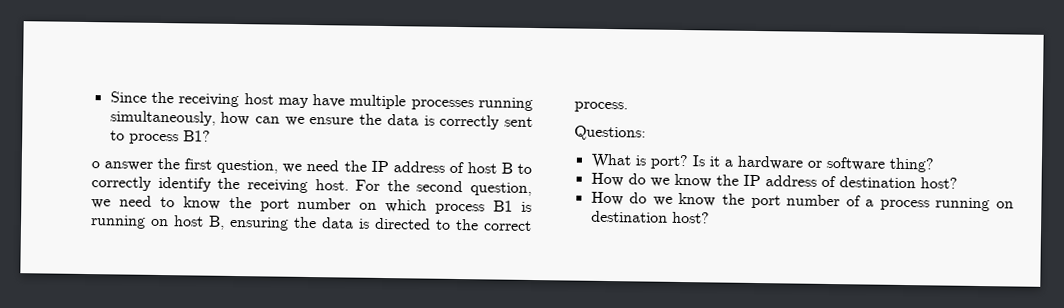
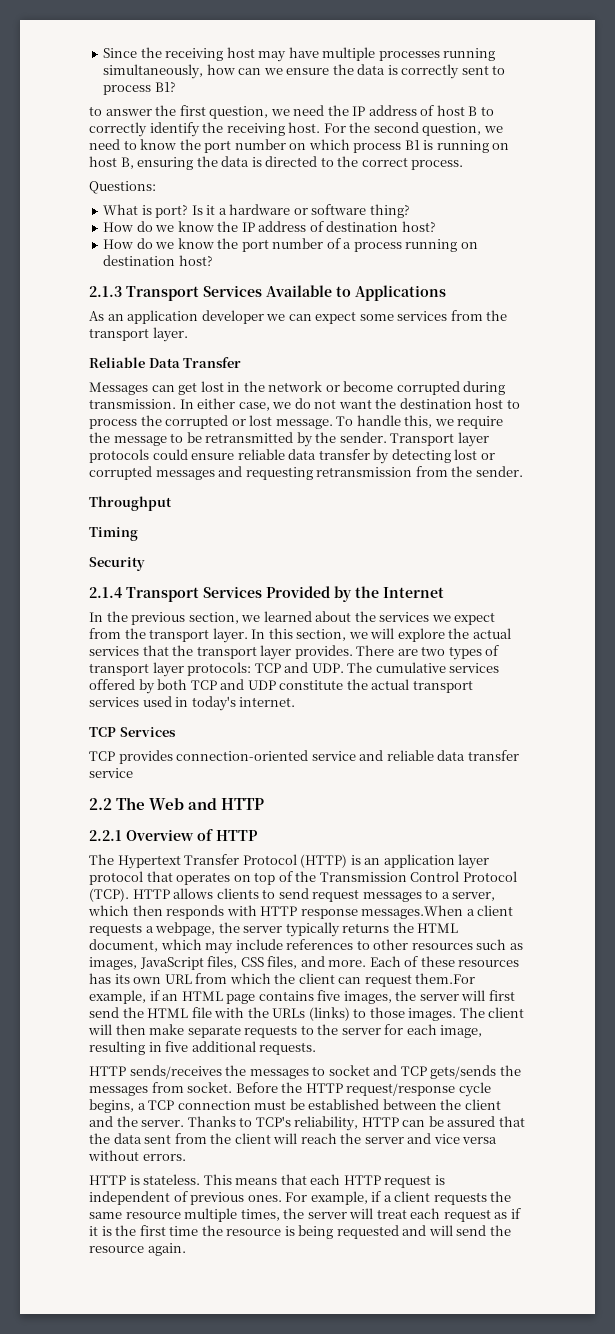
[91,161,100,169] o -> [89,106,102,116] to
(710, 217) none -> [89,285,446,301] [89,310,508,324] [89,327,188,342] [89,357,242,368] [89,381,506,395] [89,398,520,411] [89,415,504,429] [89,432,489,447] [89,449,495,464] [89,466,523,480] [89,496,172,511] [89,527,138,541] [89,557,145,571] [89,586,444,602] [89,611,496,625] [89,628,511,643] [89,645,500,660] [89,662,500,677] [89,679,473,694] [89,696,296,711] [89,727,176,737] [89,750,519,764] [89,768,133,778] [89,797,265,810] [89,829,258,841] [89,854,490,869] [89,871,517,885] [89,888,496,902] [88,905,514,919] [89,922,459,937] [89,939,523,954] [89,956,520,970] [89,973,476,987] [89,990,515,1004] [89,1007,525,1021] [88,1024,483,1038] [89,1041,317,1055] [89,1065,521,1079] [89,1082,491,1097] [89,1099,501,1113] [89,1116,525,1131] [89,1133,498,1144] [88,1150,186,1161] [89,1174,445,1188] [89,1191,512,1205] [89,1208,521,1222] [89,1225,511,1239] [89,1243,186,1256] // 2.1.3 Transport Services Available to Applications // As an application developer we can expect some services from the transport layer. // Reliable Data Transfer // Messages can get lost in the network or become corrupted during transmission. In either case, we do not want the destination host to process the corrupted or lost message. To handle this, we require the message to be retransmitted by the sender. Transport layer protocols could ensure reliable data transfer by detecting lost or corrupted messages and requesting retransmission from the sender. // Throughput // Timing // Security // 2.1.4 Transport Services Provided by the Internet // In the previous section, we learned about the services we expect from the transport layer. In this section, we will explore the actual services that the transport layer provides. There are two types of transport layer protocols: TCP and UDP. The cumulative services offered by both TCP and UDP constitute the actual transport services used in today's internet. // TCP Services // TCP provides connection-oriented service and reliable data transfer service // 2.2 The Web and HTTP // 2.2.1 Overview of HTTP // The Hypertext Transfer Protocol (HTTP) is an application layer protocol that operates on top of the Transmission Control Protocol (TCP). HTTP allows clients to send request messages to a server, which then responds with HTTP response messages.When a client requests a webpage, the server typically returns the HTML document, which may include references to other resources such as images, JavaScript files, CSS files, and more. Each of these resources has its own URL from which the client can request them.For example, if an HTML page contains five images, the server will first send the HTML file with the URLs (links) to those images. The client will then make separate requests to the server for each image, resulting in five additional requests. // HTTP sends/receives the messages to socket and TCP gets/sends the messages from socket. Before the HTTP request/response cycle begins, a TCP connection must be established between the client and the server. Thanks to TCP's reliability, HTTP can be assured that the data sent from the client will reach the server and vice versa without errors. // HTTP is stateless. This means that each HTTP request is independent of previous ones. For example, if a client requests the same resource multiple times, the server will treat each request as if it is the first time the resource is being requested and will send the resource again.

